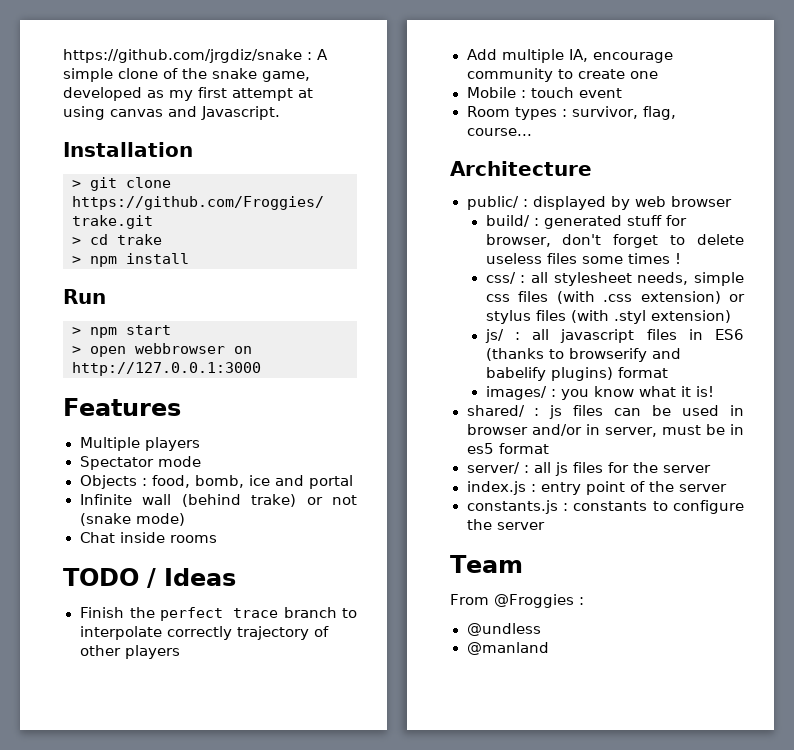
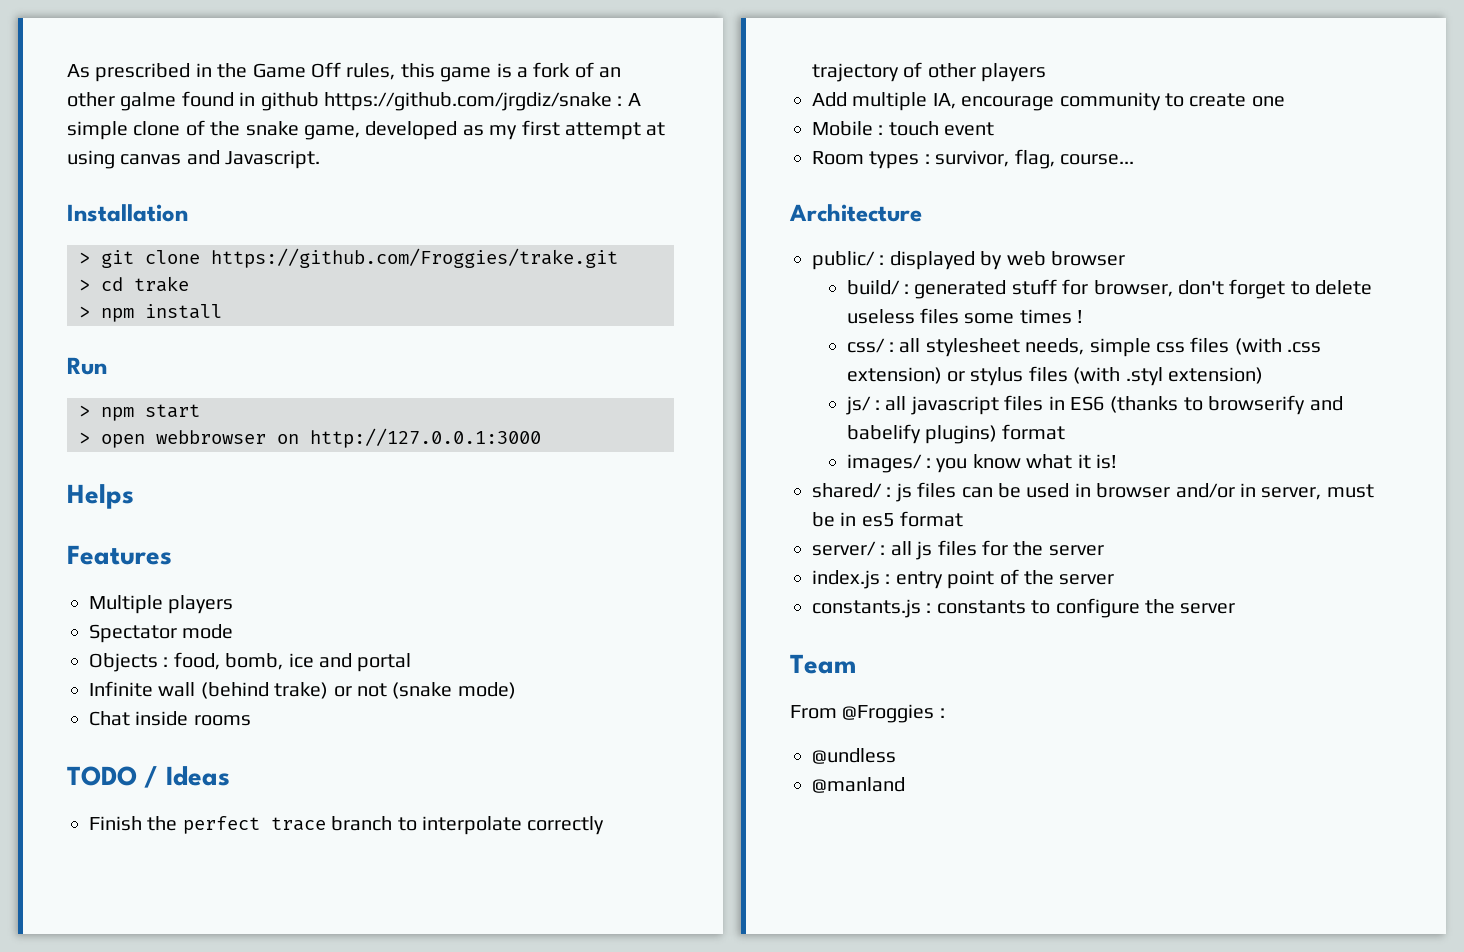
(63, 56) none -> [67,62,622,82] [67,91,319,111] As prescribed in the Game Off rules, this game is a fork of an other galme found in github
(261, 369) none -> [67,484,134,509] // Helps

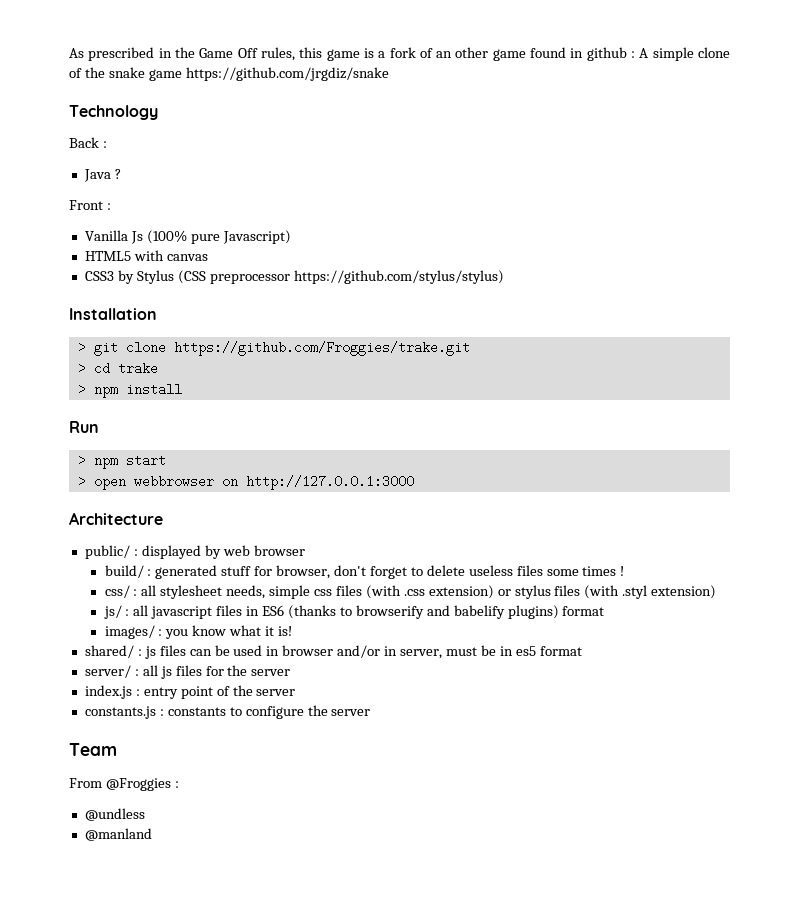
[120,92,177,111] galme -> [492,49,526,61] game
[324,92,612,111] https://github.com/jrgdiz/snake -> (627, 54) none
[304,120,666,140] [67,150,321,169] game, developed as my first attempt at using canvas and Javascript. -> [148,67,389,81] [69,105,158,120] [69,137,107,148] [83,169,121,182] [69,200,111,210] [84,230,291,244] [84,250,208,261] [84,270,504,284] game https://github.com/jrgdiz/snake // Technology // Back : // Java ? // Front : // Vanilla Js (100% pure Javascript) // HTML5 with canvas // CSS3 by Stylus (CSS preprocessor https://github.com/stylus/stylus)
[67,484,134,509] [67,545,172,565] [89,595,234,614] [89,624,234,643] [89,652,412,672] [89,681,516,699] [89,711,251,726] [67,766,230,788] [89,816,605,835] [812,62,1047,82] [812,92,1285,111] [812,121,995,136] [812,149,1134,169] // Helps // Features // Multiple players // Spectator mode // Objects : food, bomb, ice and portal // Infinite wall (behind trake) or not (snake mode) // Chat inside rooms // TODO / Ideas // Finish the perfect trace branch to interpolate correctly trajectory of other players // Add multiple IA, encourage community to create one // Mobile : touch event // Room types : survivor, flag, course... -> (414, 482) none

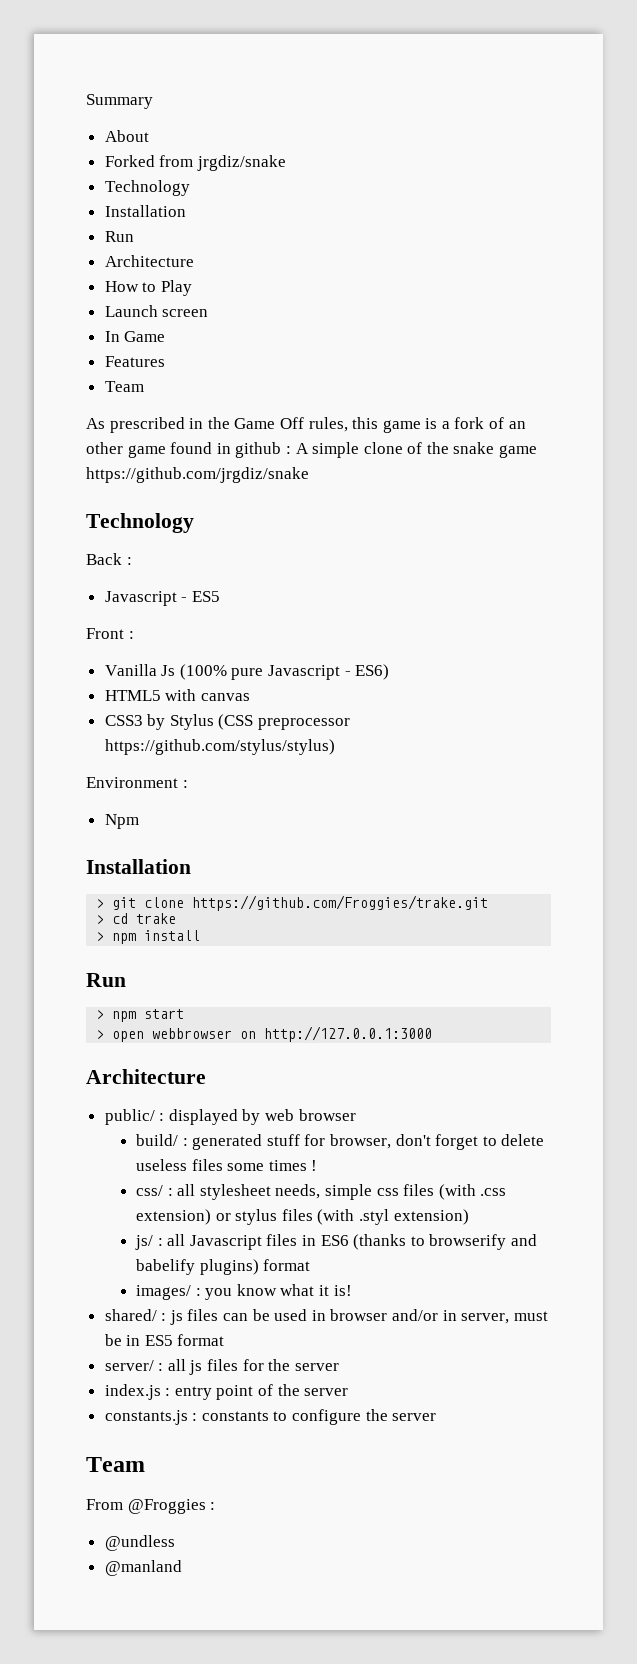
(69, 53) none -> [86,94,153,109] [104,130,149,142] [104,155,286,171] [104,180,190,196] [104,205,186,217] [104,231,134,242] [104,255,194,267] [104,280,192,296] [104,305,209,317] [104,331,166,342] [104,356,165,367] [104,381,144,392] Summary // About // Forked from jrgdiz/snake // Technology // Installation // Run // Architecture // How to Play // Launch screen // In Game // Features // Team //
[83,169,121,182] Java ? -> [104,591,220,606] Javascript - ES5
[222,230,291,244] Javascript) -> [268,664,390,680] Javascript - ES6)
(504, 277) none -> [86,777,188,788] [104,814,139,829] // Environment : // Npm
[151,606,213,619] javascript -> [189,1235,262,1250] Javascript
[515,646,536,656] es5 -> [144,1335,173,1346] ES5

